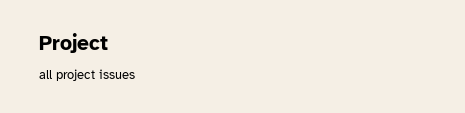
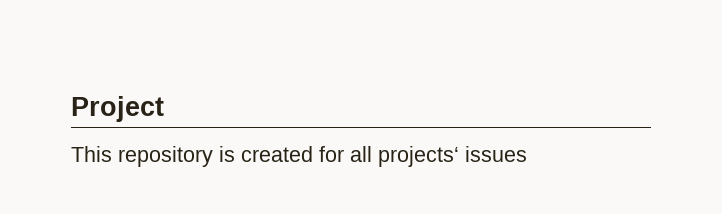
[39,69,95,81] all project -> [71,146,459,167] This repository is created for all projects‘

